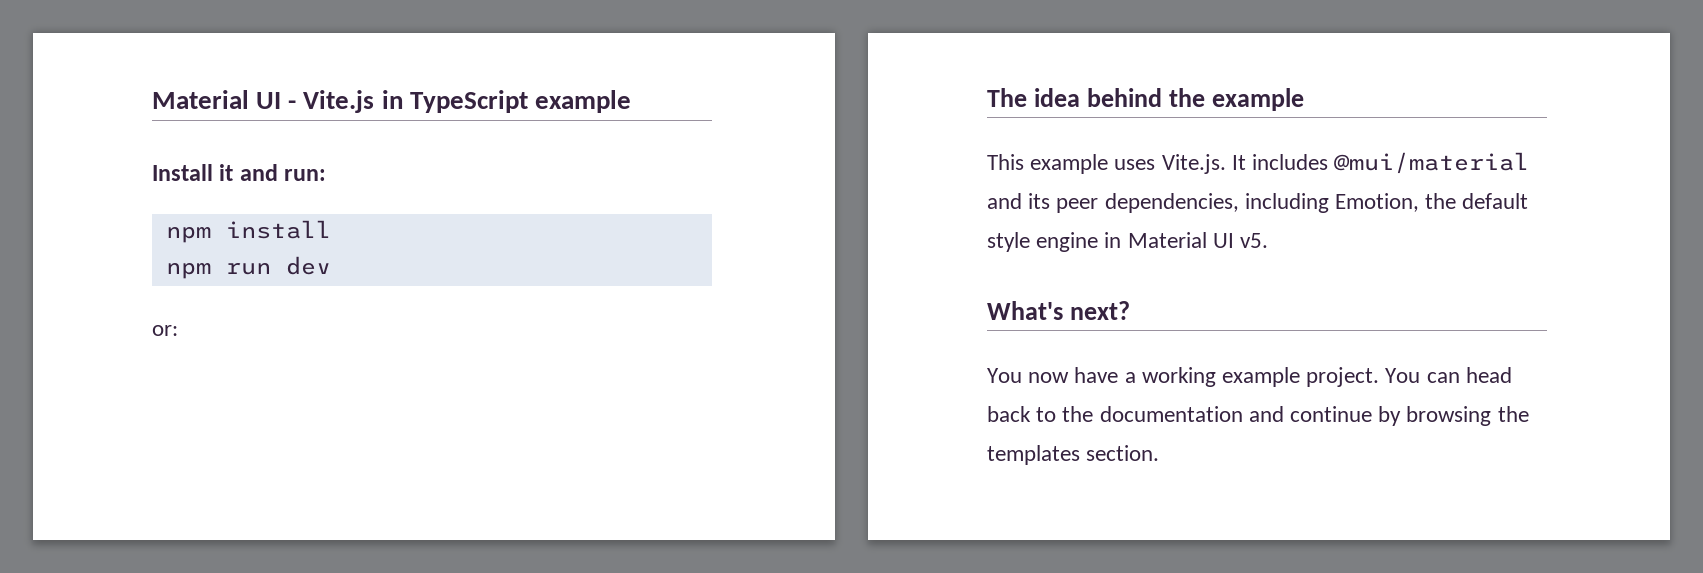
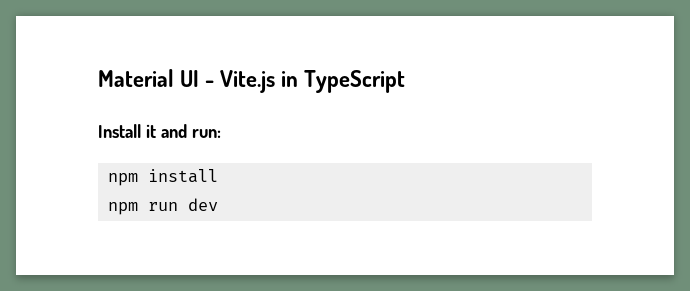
[534,90,631,113] example -> (406, 81) none
[152,325,178,336] [987,88,1304,111] [987,152,1530,174] [987,193,1529,213] [987,232,1269,252] [987,301,1130,320] [987,367,1512,387] [987,406,1529,426] [987,445,1160,465] // or: // The idea behind the example // This example uses Vite.js. It includes @mui/material and its peer dependencies, including Emotion, the default style engine in Material UI v5. // What's next? // You now have a working example project. You can head back to the documentation and continue by browsing the templates section. -> (218, 204) none

